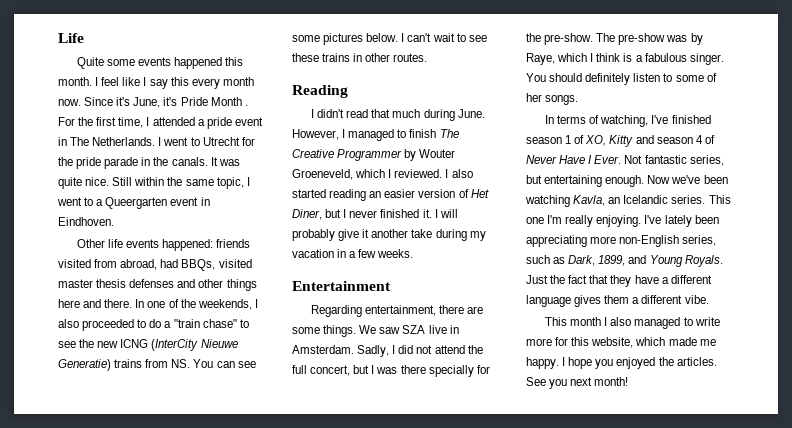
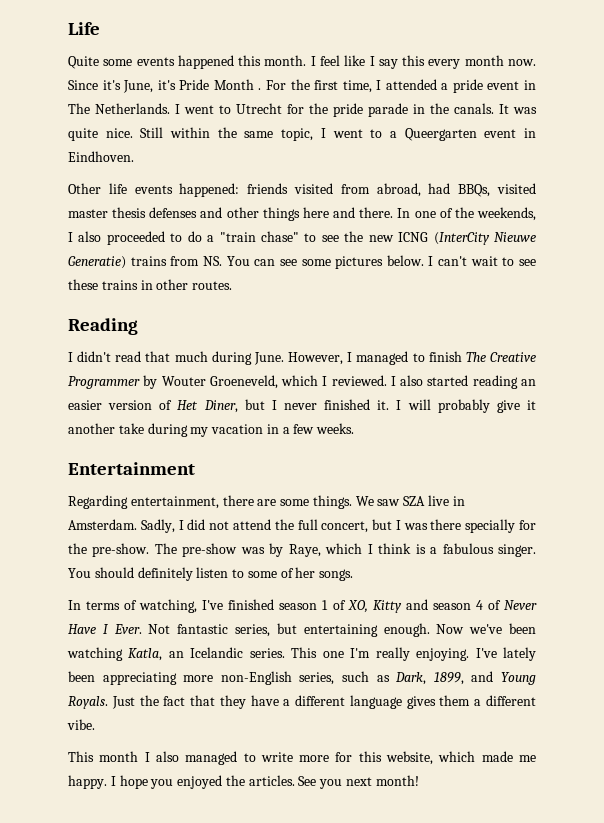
[573,195,606,206] Kavla, -> [128,648,163,661] Katla,

